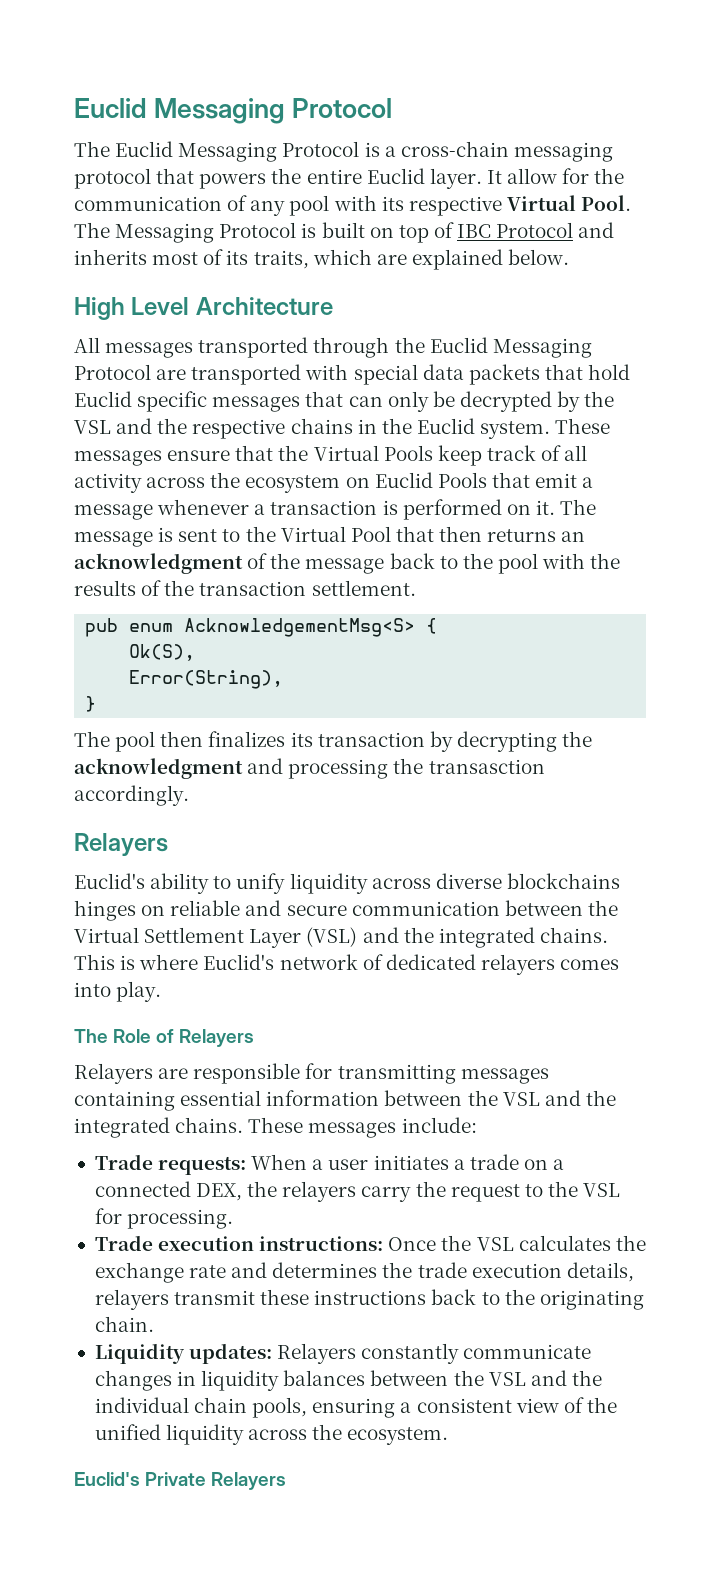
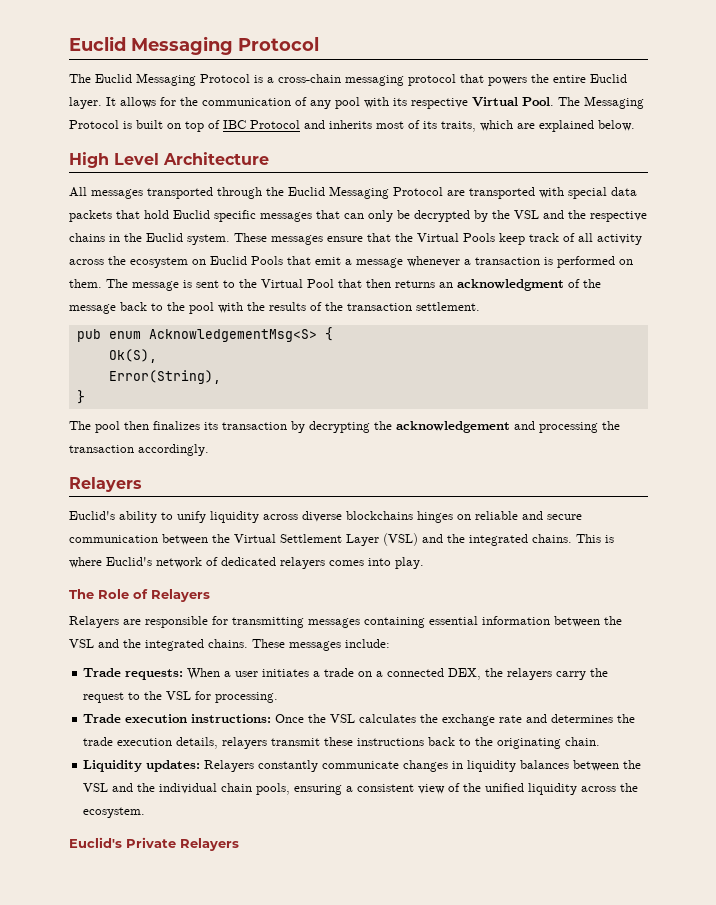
[507,168,558,184] allow -> [120,97,156,108] allows
[535,500,555,515] it. -> [69,279,102,288] them.
[74,758,243,779] acknowledgment -> [396,421,510,433] acknowledgement
[428,759,545,774] transasction -> [69,445,134,453] transaction

